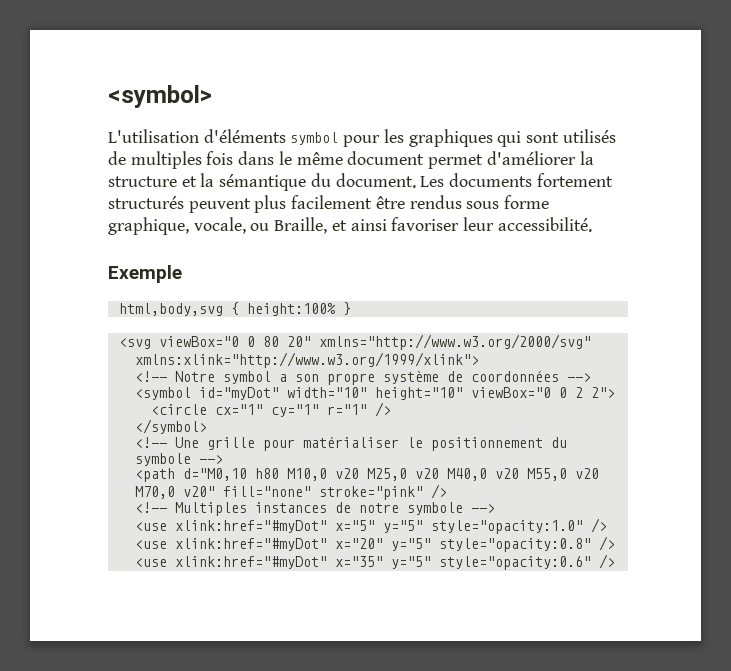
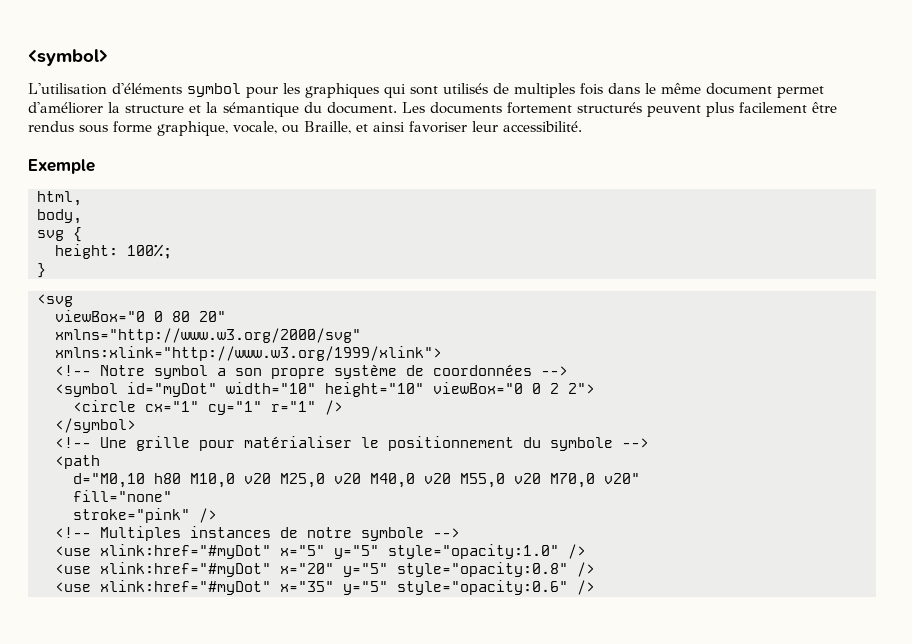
[118,303,223,316] html,body,svg -> [37,191,82,206] [37,209,82,224] [37,230,64,241] html, // body, // svg
[246,303,336,316] height:100% -> [55,244,172,259] // height: 100%; //
(151, 343) none -> (73, 300) //
(311, 341) none -> (226, 316) //
(175, 475) none -> (100, 462) //
(215, 491) none -> (640, 478) //
(311, 491) none -> (172, 496) //

